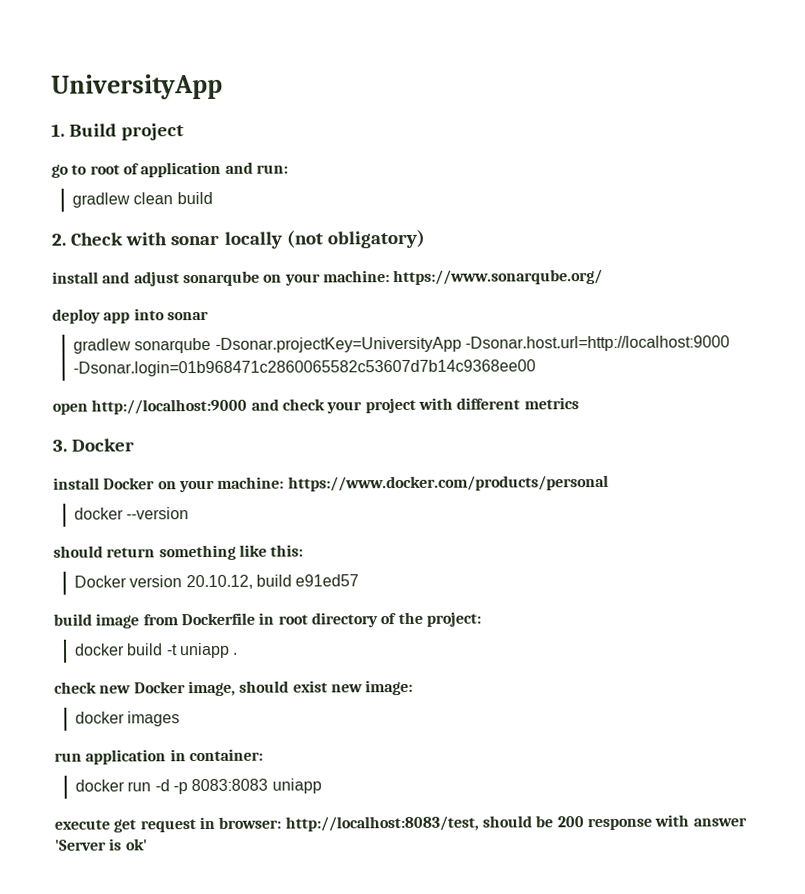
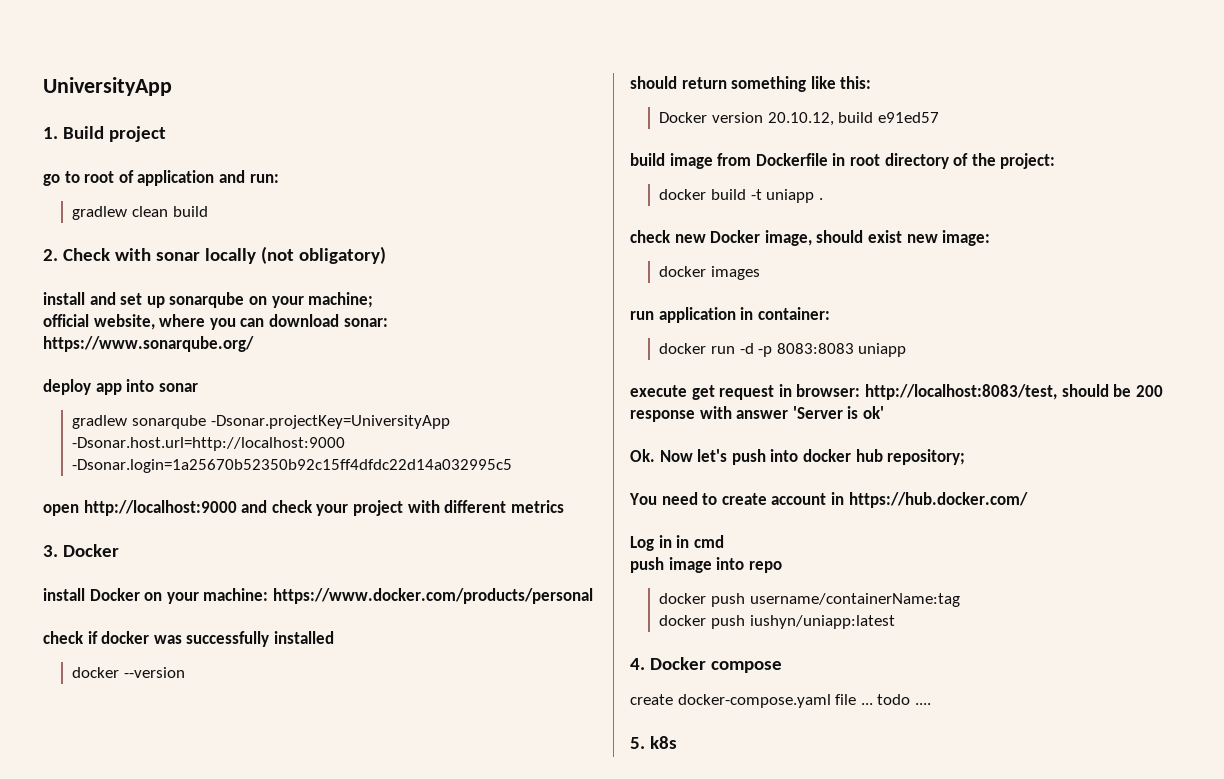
[133,271,180,287] adjust -> [120,293,165,308] set up
[322,270,390,283] machine: -> [308,292,374,308] [43,314,388,330] machine; // official website, where you can download sonar:
[72,359,536,377] -Dsonar.login=01b968471c2860065582c53607d7b14c9368ee00 -> [72,459,513,473] -Dsonar.login=1a25670b52350b92c15ff4dfdc22d14a032995c5
(609, 483) none -> [43,631,334,647] // check if docker was successfully installed
(148, 844) none -> [630,449,966,465] [629,492,1028,508] [630,535,724,551] [630,557,782,573] [659,593,960,607] [659,615,895,629] [630,657,782,673] [630,694,931,708] [630,736,677,749] // Ok. Now let's push into docker hub repository; // You need to create account in https://hub.docker.com/ // Log in in cmd // push image into repo // docker push username/containerName:tag // docker push iushyn/uniapp:latest // 4. Docker compose // create docker-compose.yaml file ... todo .... // 5. k8s

